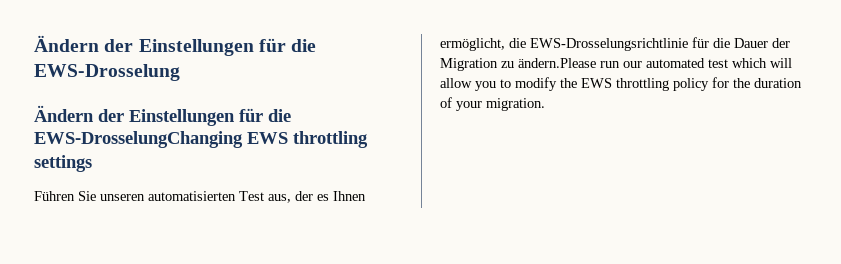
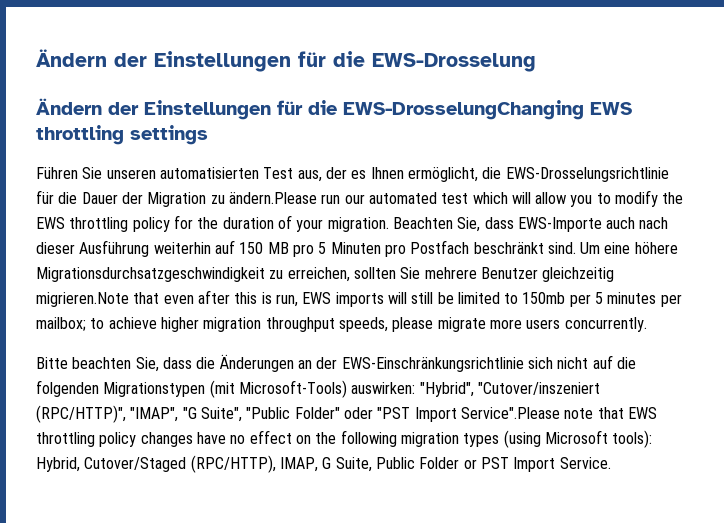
(545, 104) none -> [392,217,669,232] [36,240,678,257] [36,267,615,282] [36,290,682,307] [36,317,647,332] [36,354,636,372] [36,380,600,398] [36,405,657,423] [36,430,653,448] [36,455,611,473] Beachten Sie, dass EWS-Importe auch nach dieser Ausführung weiterhin auf 150 MB pro 5 Minuten pro Postfach beschränkt sind. Um eine höhere Migrationsdurchsatzgeschwindigkeit zu erreichen, sollten Sie mehrere Benutzer gleichzeitig migrieren.Note that even after this is run, EWS imports will still be limited to 150mb per 5 minutes per mailbox; to achieve higher migration throughput speeds, please migrate more users concurrently. // Bitte beachten Sie, dass die Änderungen an der EWS-Einschränkungsrichtlinie sich nicht auf die folgenden Migrationstypen (mit Microsoft-Tools) auswirken: "Hybrid", "Cutover/inszeniert (RPC/HTTP)", "IMAP", "G Suite", "Public Folder" oder "PST Import Service".Please note that EWS throttling policy changes have no effect on the following migration types (using Microsoft tools): Hybrid, Cutover/Staged (RPC/HTTP), IMAP, G Suite, Public Folder or PST Import Service.

